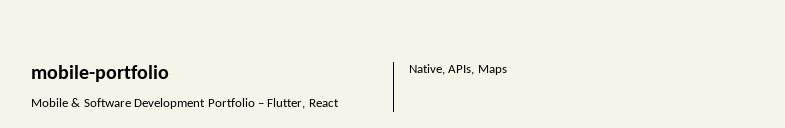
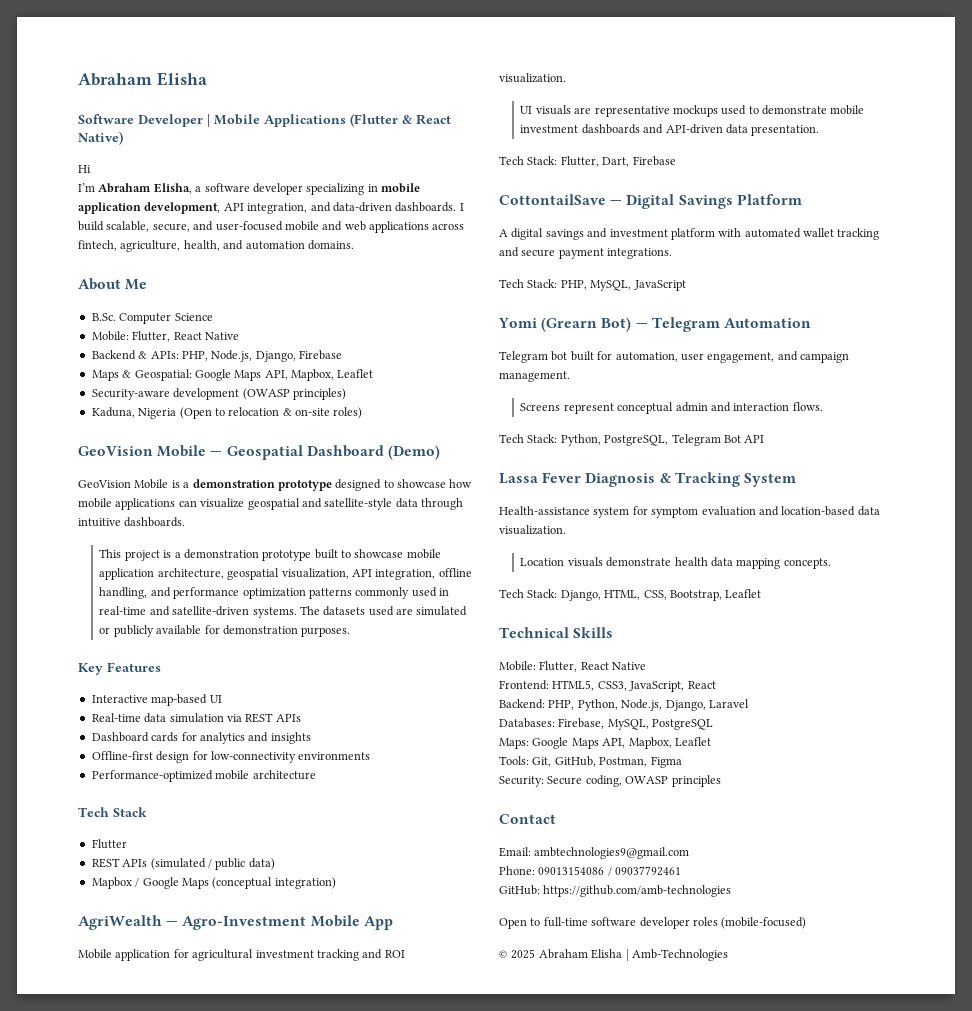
[31,65,169,82] [31,98,339,109] [409,64,507,75] mobile-portfolio // Mobile & Software Development Portfolio – Flutter, React Native, APIs, Maps -> [78,72,207,86] [78,113,451,127] [78,131,123,145] [78,165,91,173] [78,183,420,195] [78,202,464,214] [78,221,465,233] [78,240,354,252] [78,278,148,290] [91,313,213,324] [91,331,239,342] [91,350,342,362] [91,369,374,381] [91,388,346,400] [91,407,363,419] [78,445,440,460] [78,479,473,491] [78,498,463,510] [78,517,186,527] [99,549,441,561] [99,568,472,580] [99,587,450,599] [99,606,468,618] [99,625,351,637] [78,662,161,675] [91,694,222,706] [91,713,301,723] [91,732,311,744] [91,751,371,763] [91,770,316,782] [78,807,147,817] [91,839,127,849] [91,858,275,870] [91,877,336,889] [78,915,393,930] [78,949,405,961] [499,73,566,83] [520,105,865,117] [520,124,820,136] [499,156,676,167] [499,194,802,209] [499,228,880,240] [499,247,673,259] [499,279,686,291] [498,317,811,332] [499,351,849,363] [499,371,570,382] [520,402,823,414] [499,434,765,446] [499,472,796,487] [499,506,880,518] [499,525,566,535] [520,557,831,569] [499,589,762,601] [499,627,614,638] [499,661,647,672] [499,680,716,692] [499,699,749,711] [499,718,714,730] [499,737,711,749] [499,756,682,768] [499,775,721,787] [499,814,556,824] [499,847,690,859] [499,866,682,876] [499,885,732,897] [499,917,807,929] [499,949,728,961] Abraham Elisha // Software Developer | Mobile Applications (Flutter & React Native) // Hi // I’m Abraham Elisha, a software developer specializing in mobile application development, API integration, and data-driven dashboards. I build scalable, secure, and user-focused mobile and web applications across fintech, agriculture, health, and automation domains. // About Me // B.Sc. Computer Science // Mobile: Flutter, React Native // Backend & APIs: PHP, Node.js, Django, Firebase // Maps & Geospatial: Google Maps API, Mapbox, Leaflet // Security-aware development (OWASP principles) // Kaduna, Nigeria (Open to relocation & on-site roles) // GeoVision Mobile — Geospatial Dashboard (Demo) // GeoVision Mobile is a demonstration prototype designed to showcase how mobile applications can visualize geospatial and satellite-style data through intuitive dashboards. // This project is a demonstration prototype built to showcase mobile application architecture, geospatial visualization, API integration, offline handling, and performance optimization patterns commonly used in real-time and satellite-driven systems. The datasets used are simulated or publicly available for demonstration purposes. // Key Features // Interactive map-based UI // Real-time data simulation via REST APIs // Dashboard cards for analytics and insights // Offline-first design for low-connectivity environments // Performance-optimized mobile architecture // Tech Stack // Flutter // REST APIs (simulated / public data) // Mapbox / Google Maps (conceptual integration) // AgriWealth — Agro-Investment Mobile App // Mobile application for agricultural investment tracking and ROI visualization. // UI visuals are representative mockups used to demonstrate mobile investment dashboards and API-driven data presentation. // Tech Stack: Flutter, Dart, Firebase // CottontailSave — Digital Savings Platform // A digital savings and investment platform with automated wallet tracking and secure payment integrations. // Tech Stack: PHP, MySQL, JavaScript // Yomi (Grearn Bot) — Telegram Automation // Telegram bot built for automation, user engagement, and campaign management. // Screens represent conceptual admin and interaction flows. // Tech Stack: Python, PostgreSQL, Telegram Bot API // Lassa Fever Diagnosis & Tracking System // Health-assistance system for symptom evaluation and location-based data visualization. // Location visuals demonstrate health data mapping concepts. // Tech Stack: Django, HTML, CSS, Bootstrap, Leaflet // Technical Skills // Mobile: Flutter, React Native // Frontend: HTML5, CSS3, JavaScript, React // Backend: PHP, Python, Node.js, Django, Laravel // Databases: Firebase, MySQL, PostgreSQL // Maps: Google Maps API, Mapbox, Leaflet // Tools: Git, GitHub, Postman, Figma // Security: Secure coding, OWASP principles // Contact // Email: ambtechnologies9@gmail.com // Phone: 09013154086 / 09037792461 // GitHub: https://github.com/amb-technologies // Open to full-time software developer roles (mobile-focused) // © 2025 Abraham Elisha | Amb-Technologies

